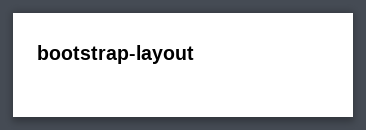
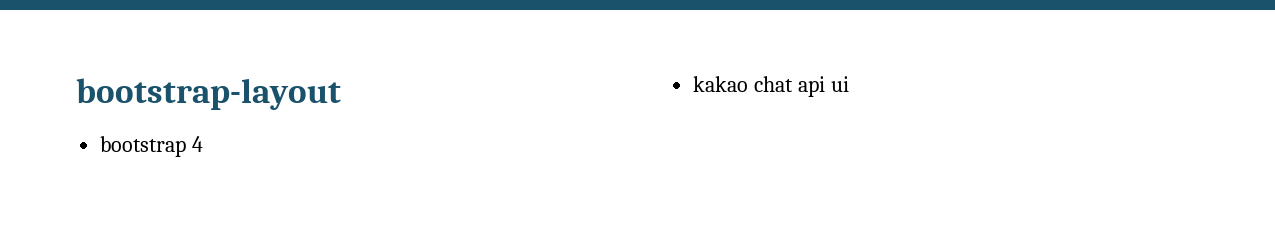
(194, 54) none -> [100,136,204,157] [693,76,850,97] // bootstrap 4 // kakao chat api ui

